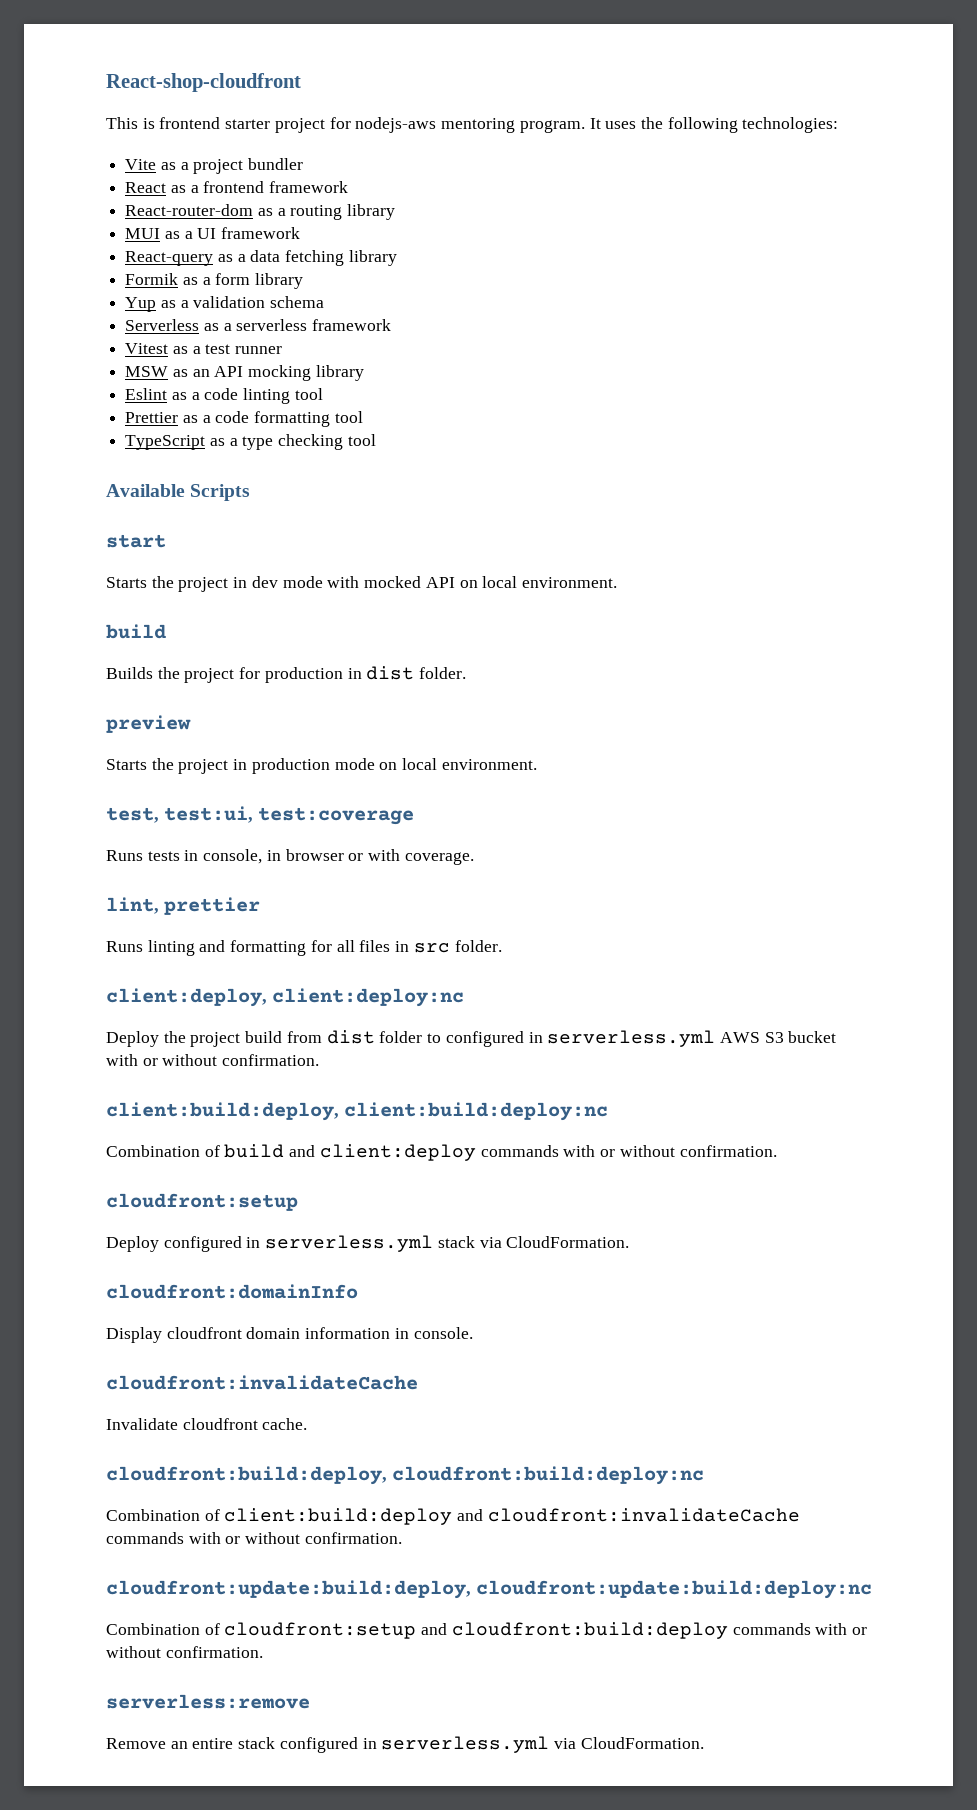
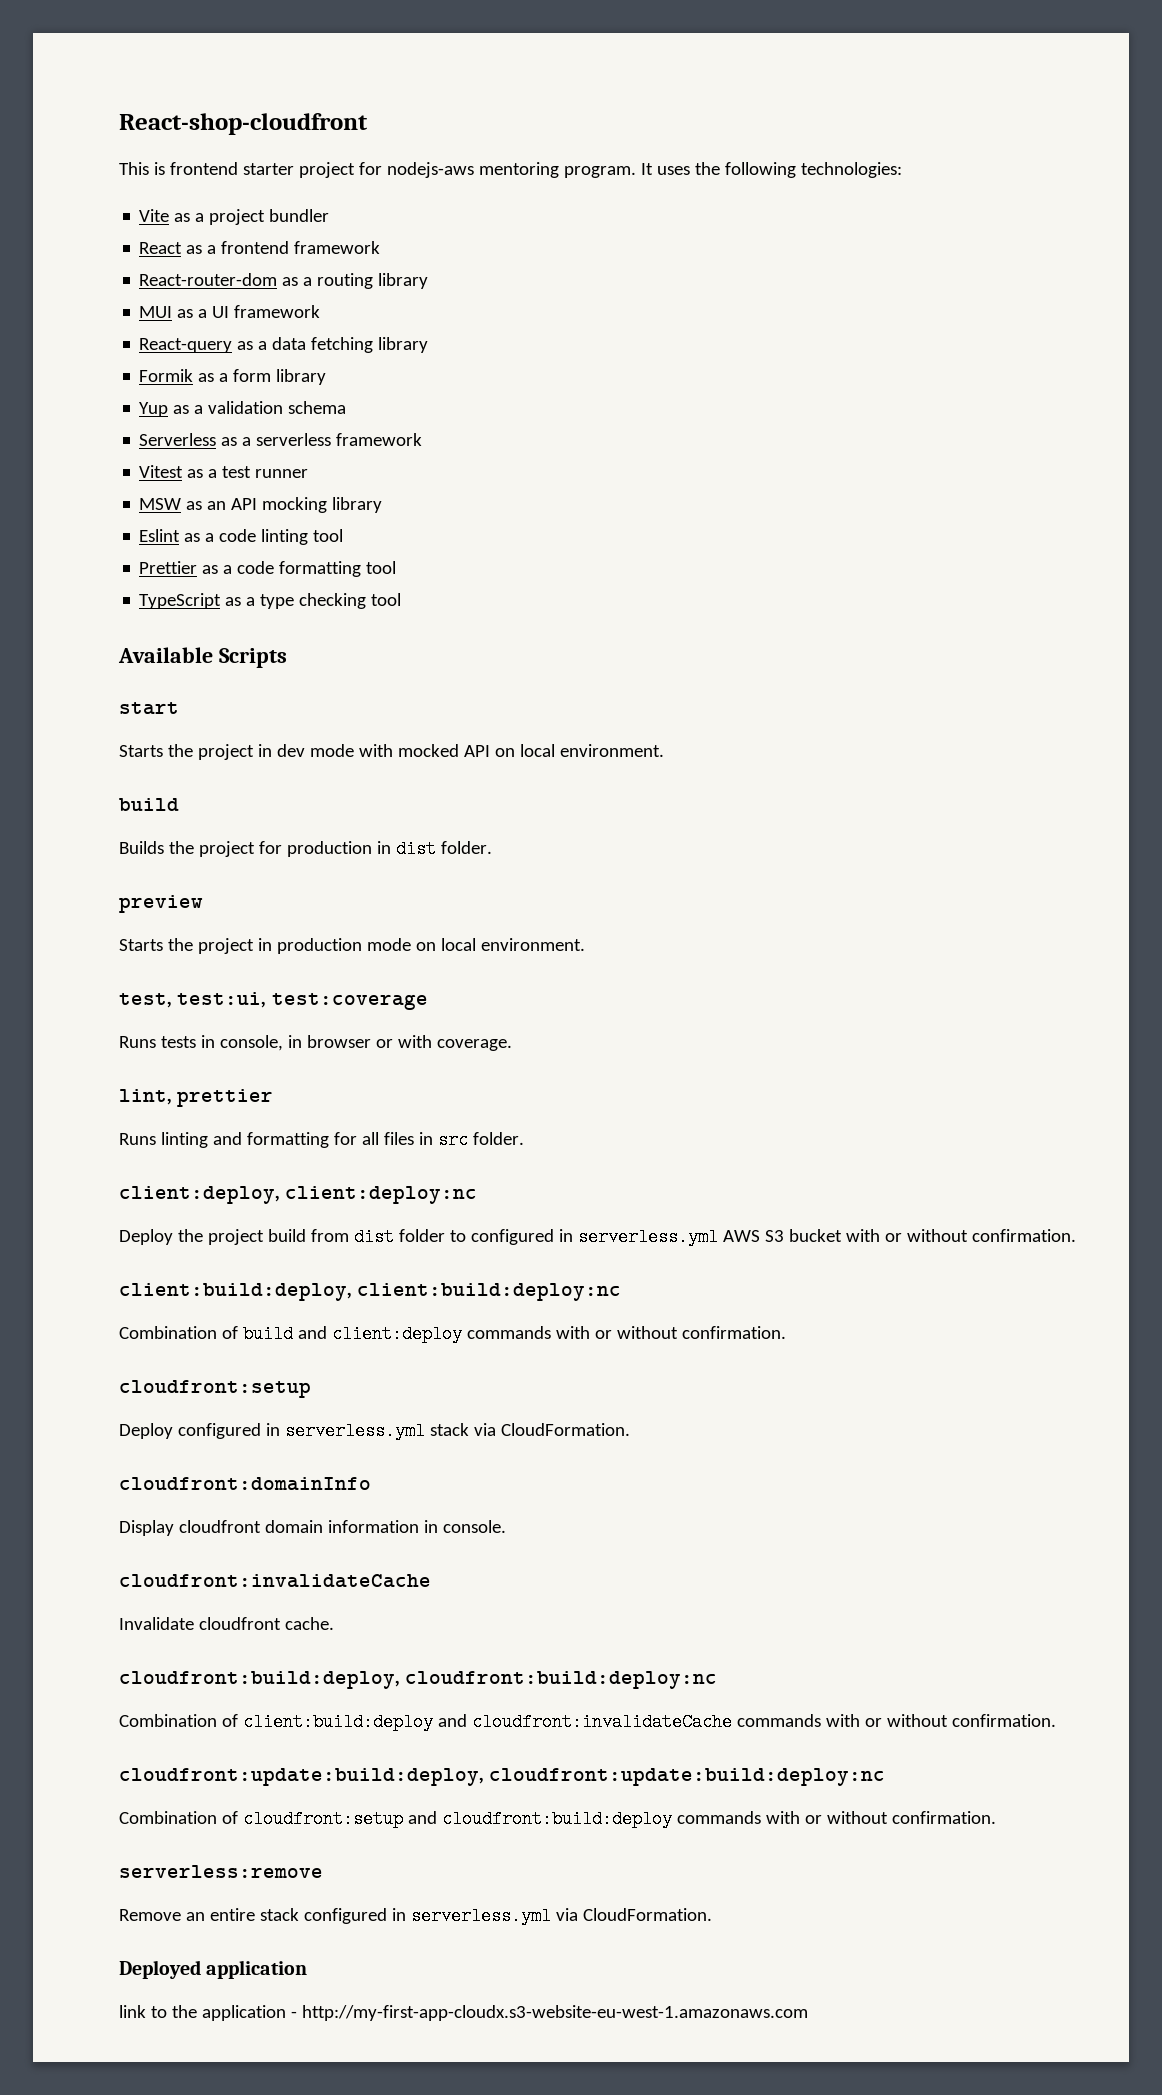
(704, 1743) none -> [119,1960,308,1979] [119,2005,808,2021] // Deployed application // link to the application - http://my-first-app-cloudx.s3-website-eu-west-1.amazonaws.com

